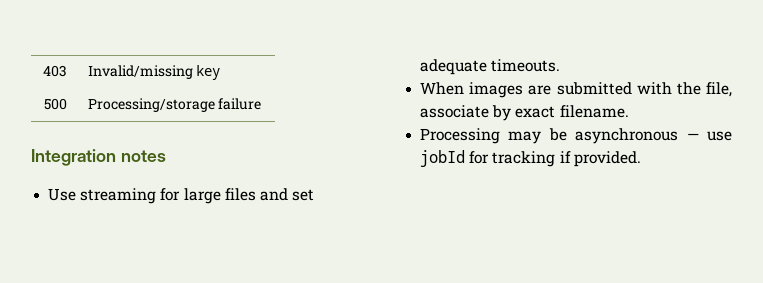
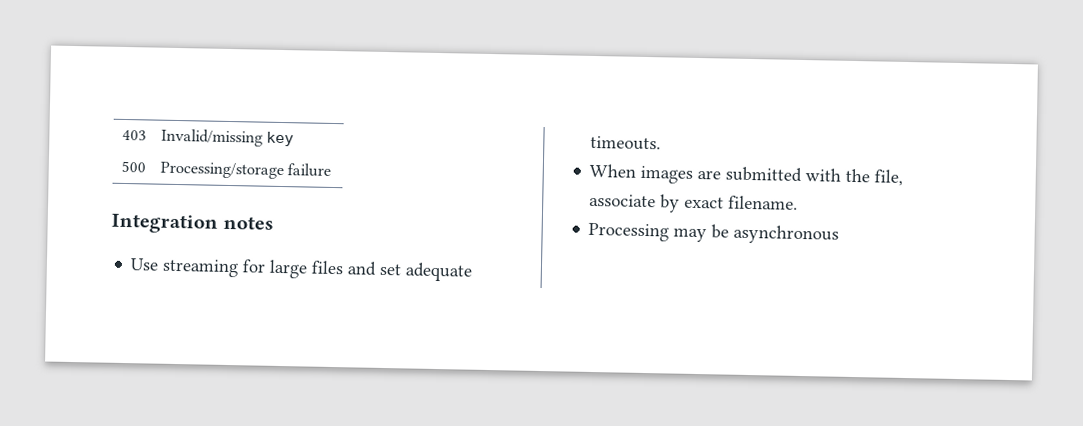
[686,131,732,141] [420,150,641,167] — use jobId for tracking if provided. -> (840, 234) none

